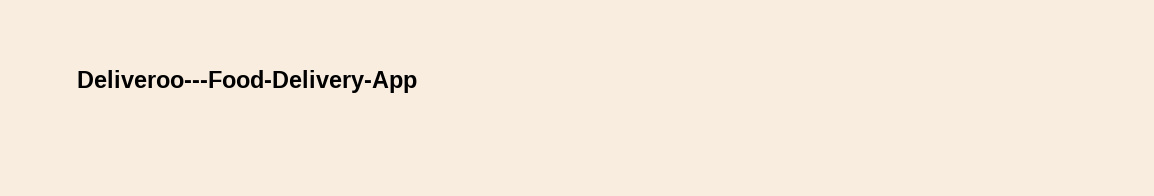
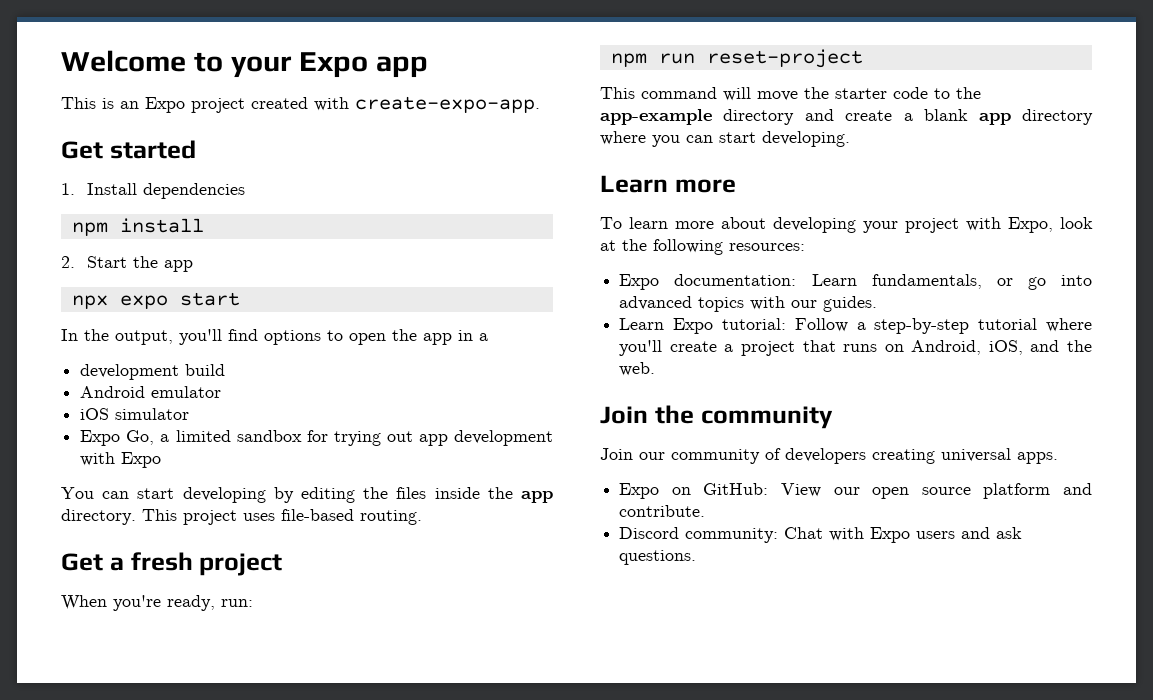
[77,70,417,93] Deliveroo---Food-Delivery-App -> [61,50,429,78] [61,96,540,113] [61,140,196,159] [61,183,245,199] [71,218,204,236] [61,256,193,272] [71,292,240,309] [61,329,488,345] [80,364,226,380] [80,386,222,398] [80,408,190,420] [80,430,553,446] [80,452,162,468] [61,487,553,503] [61,509,422,525] [61,552,283,576] [61,595,253,611] [610,49,863,68] [600,87,981,101] [600,109,1093,125] [600,131,850,147] [600,175,736,193] [600,217,1093,233] [600,239,805,255] [619,274,1092,290] [619,296,878,312] [619,318,1092,334] [619,340,1092,356] [619,362,656,376] [600,405,833,429] [600,448,1058,464] [619,483,1092,499] [619,505,706,517] [619,527,1023,543] [619,550,697,565] Welcome to your Expo app // This is an Expo project created with create-expo-app. // Get started // 1. Install dependencies // npm install // 2. Start the app // npx expo start // In the output, you'll find options to open the app in a // development build // Android emulator // iOS simulator // Expo Go, a limited sandbox for trying out app development with Expo // You can start developing by editing the files inside the app directory. This project uses file-based routing. // Get a fresh project // When you're ready, run: // npm run reset-project // This command will move the starter code to the app-example directory and create a blank app directory where you can start developing. // Learn more // To learn more about developing your project with Expo, look at the following resources: // Expo documentation: Learn fundamentals, or go into advanced topics with our guides. // Learn Expo tutorial: Follow a step-by-step tutorial where you'll create a project that runs on Android, iOS, and the web. // Join the community // Join our community of developers creating universal apps. // Expo on GitHub: View our open source platform and contribute. // Discord community: Chat with Expo users and ask questions.

